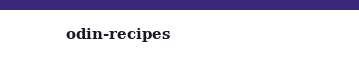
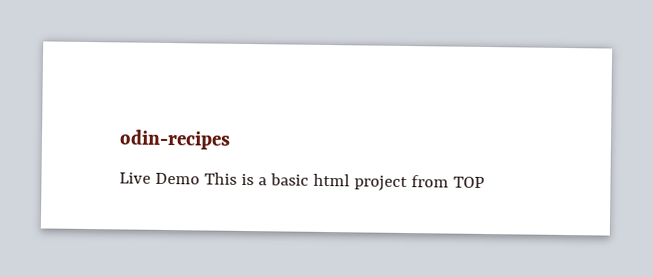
(170, 35) none -> [119,172,485,192] // Live Demo This is a basic html project from TOP

